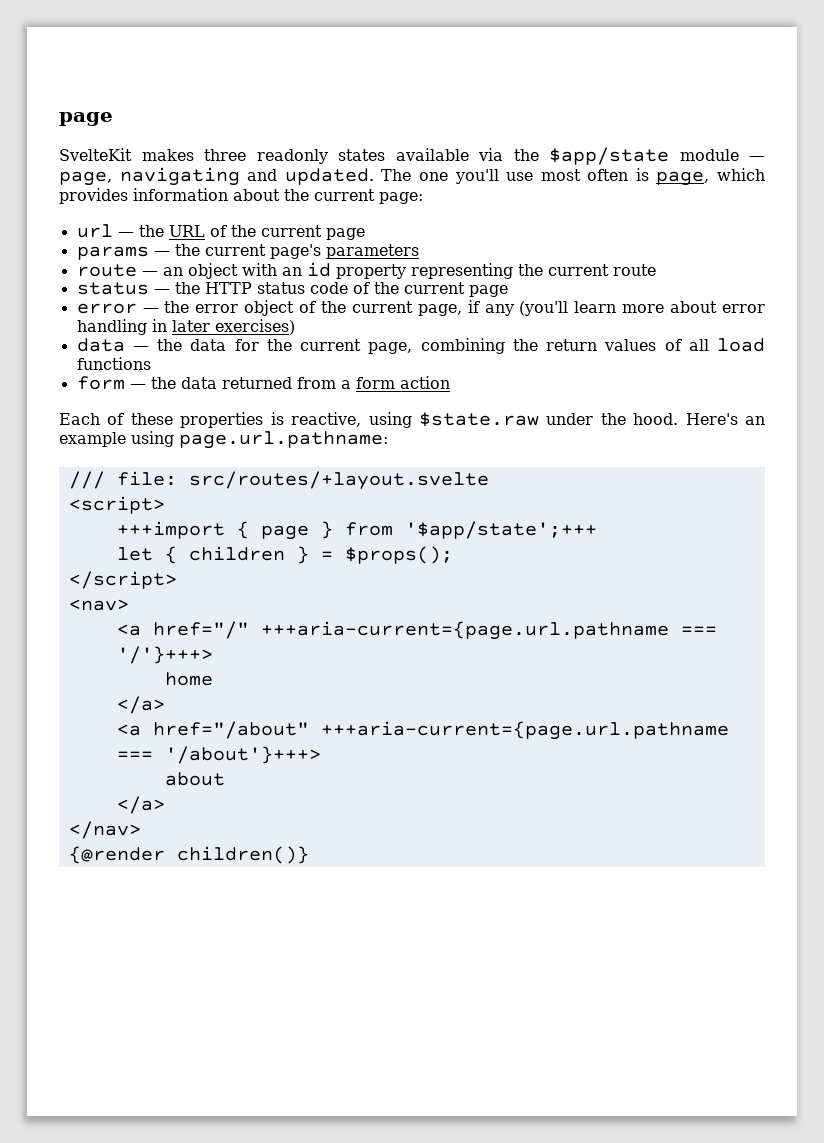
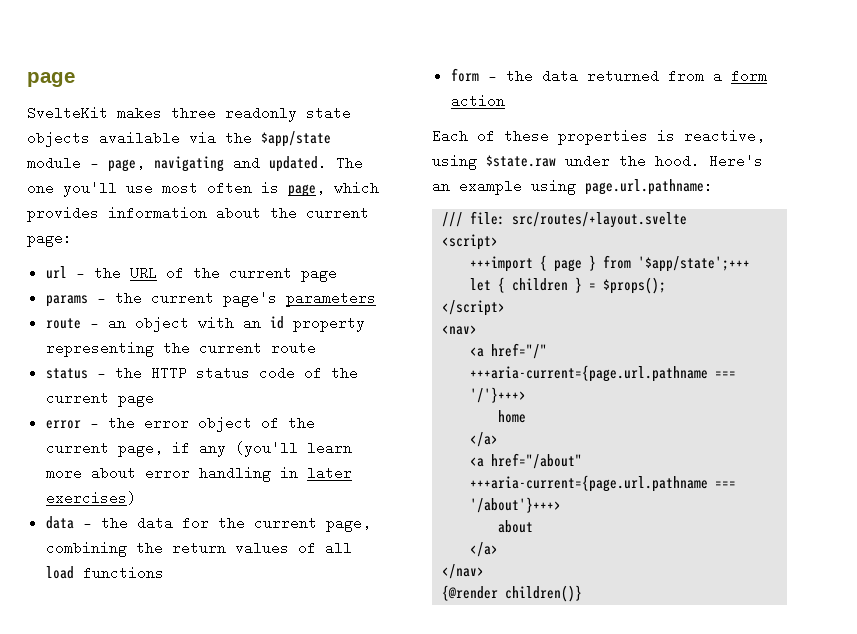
[338,149,385,161] states -> [306,106,351,120] [27,131,90,147] state objects

